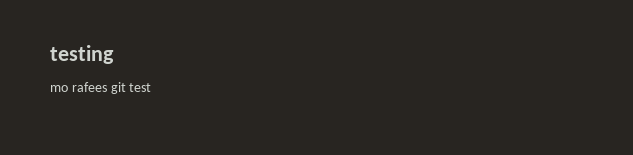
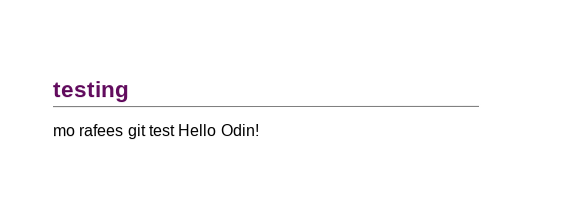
(152, 87) none -> [178,124,260,137] Hello Odin!

